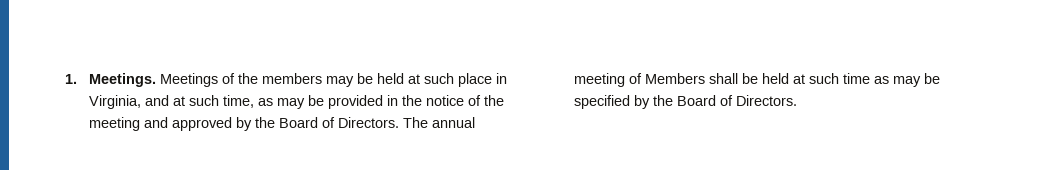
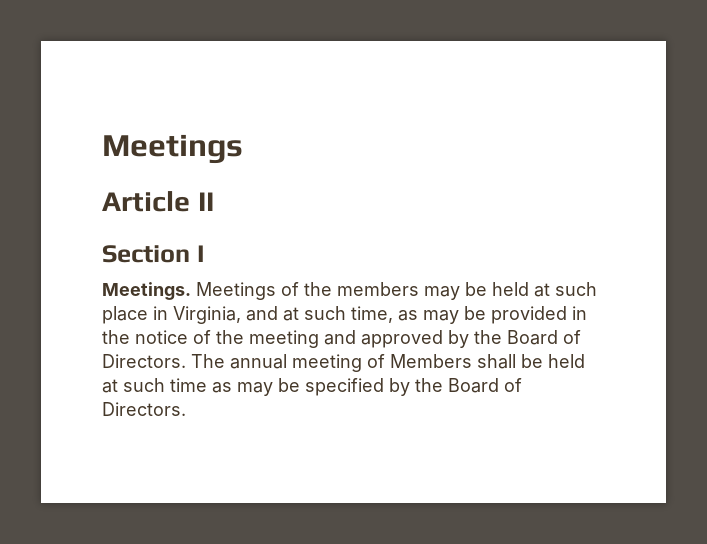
[65,74,77,84] 1. -> [102,134,243,164] [102,191,214,212] [102,245,205,263] Meetings // Article II // Section I //

